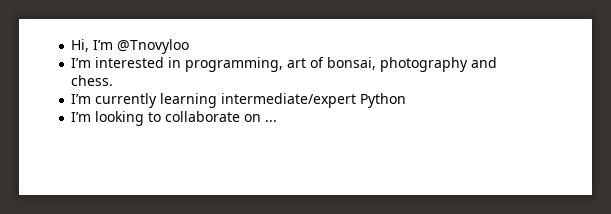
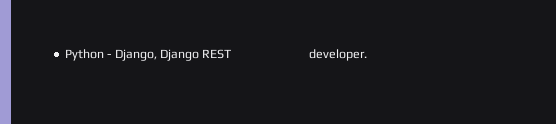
[71,39,190,54] [71,57,498,72] [71,75,114,86] [71,93,407,108] [71,111,278,126] Hi, I’m @Tnovyloo // I’m interested in programming, art of bonsai, photography and chess. // I’m currently learning intermediate/expert Python // I’m looking to collaborate on ... -> [64,49,367,61] Python - Django, Django REST developer.

